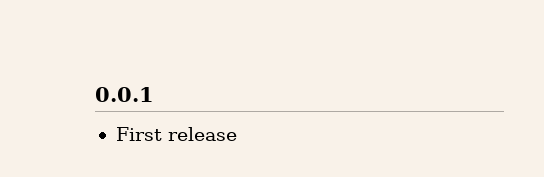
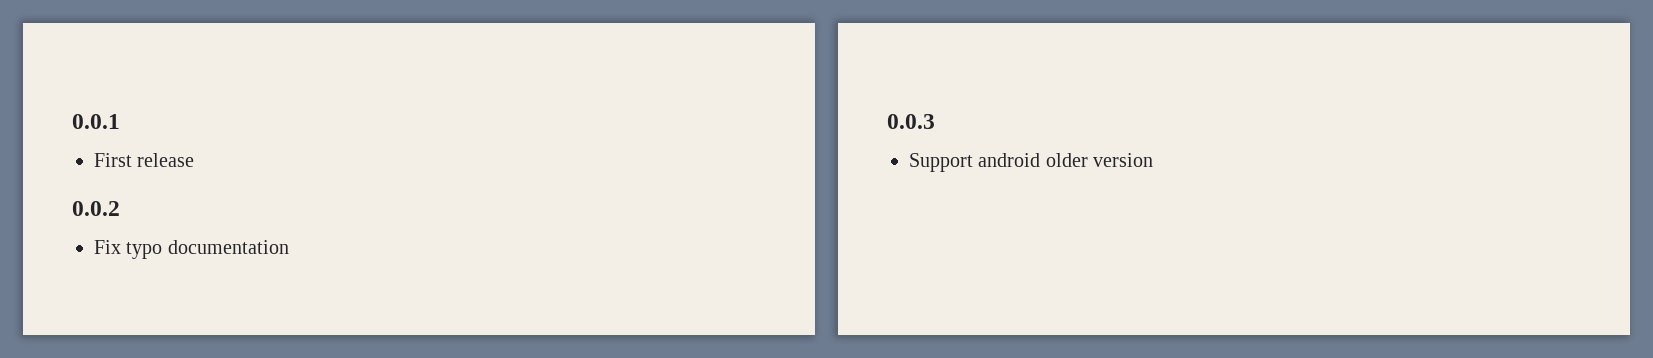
(237, 134) none -> [72,201,120,216] [94,240,289,259] [887,114,935,129] [909,153,1154,172] // 0.0.2 // Fix typo documentation // 0.0.3 // Support android older version

